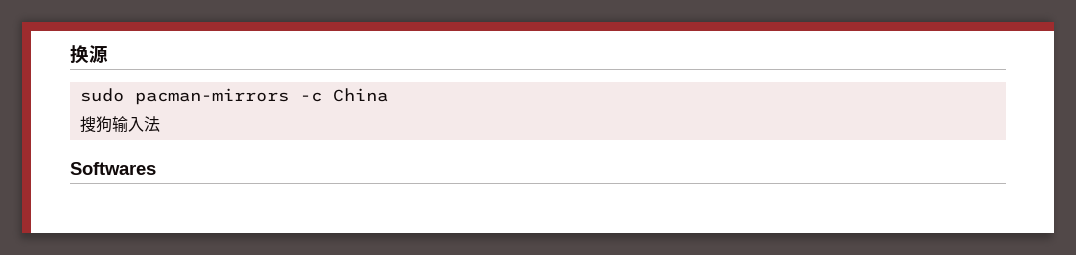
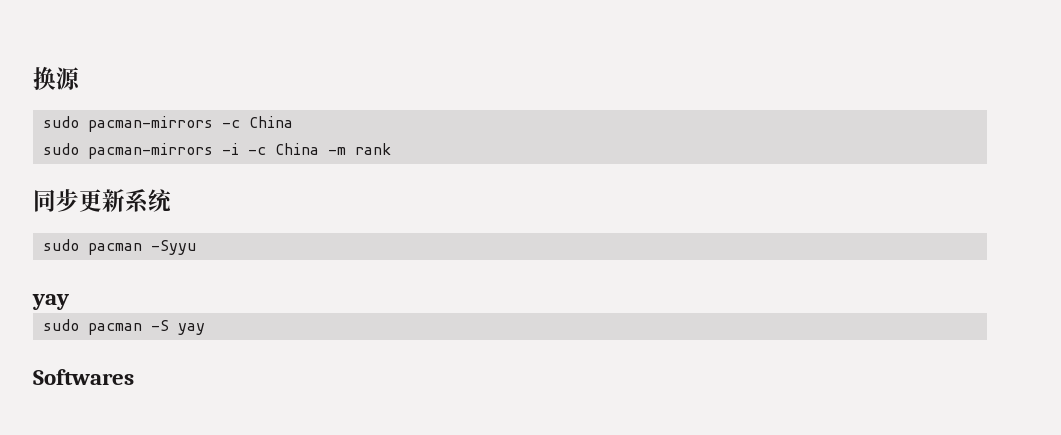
[79,116,160,133] 搜狗输入法 -> [42,143,391,159] [33,189,172,213] [42,239,196,255] [32,294,69,310] [42,319,205,335] sudo pacman-mirrors -i -c China -m rank // 同步更新系统 // sudo pacman -Syyu // yay // sudo pacman -S yay

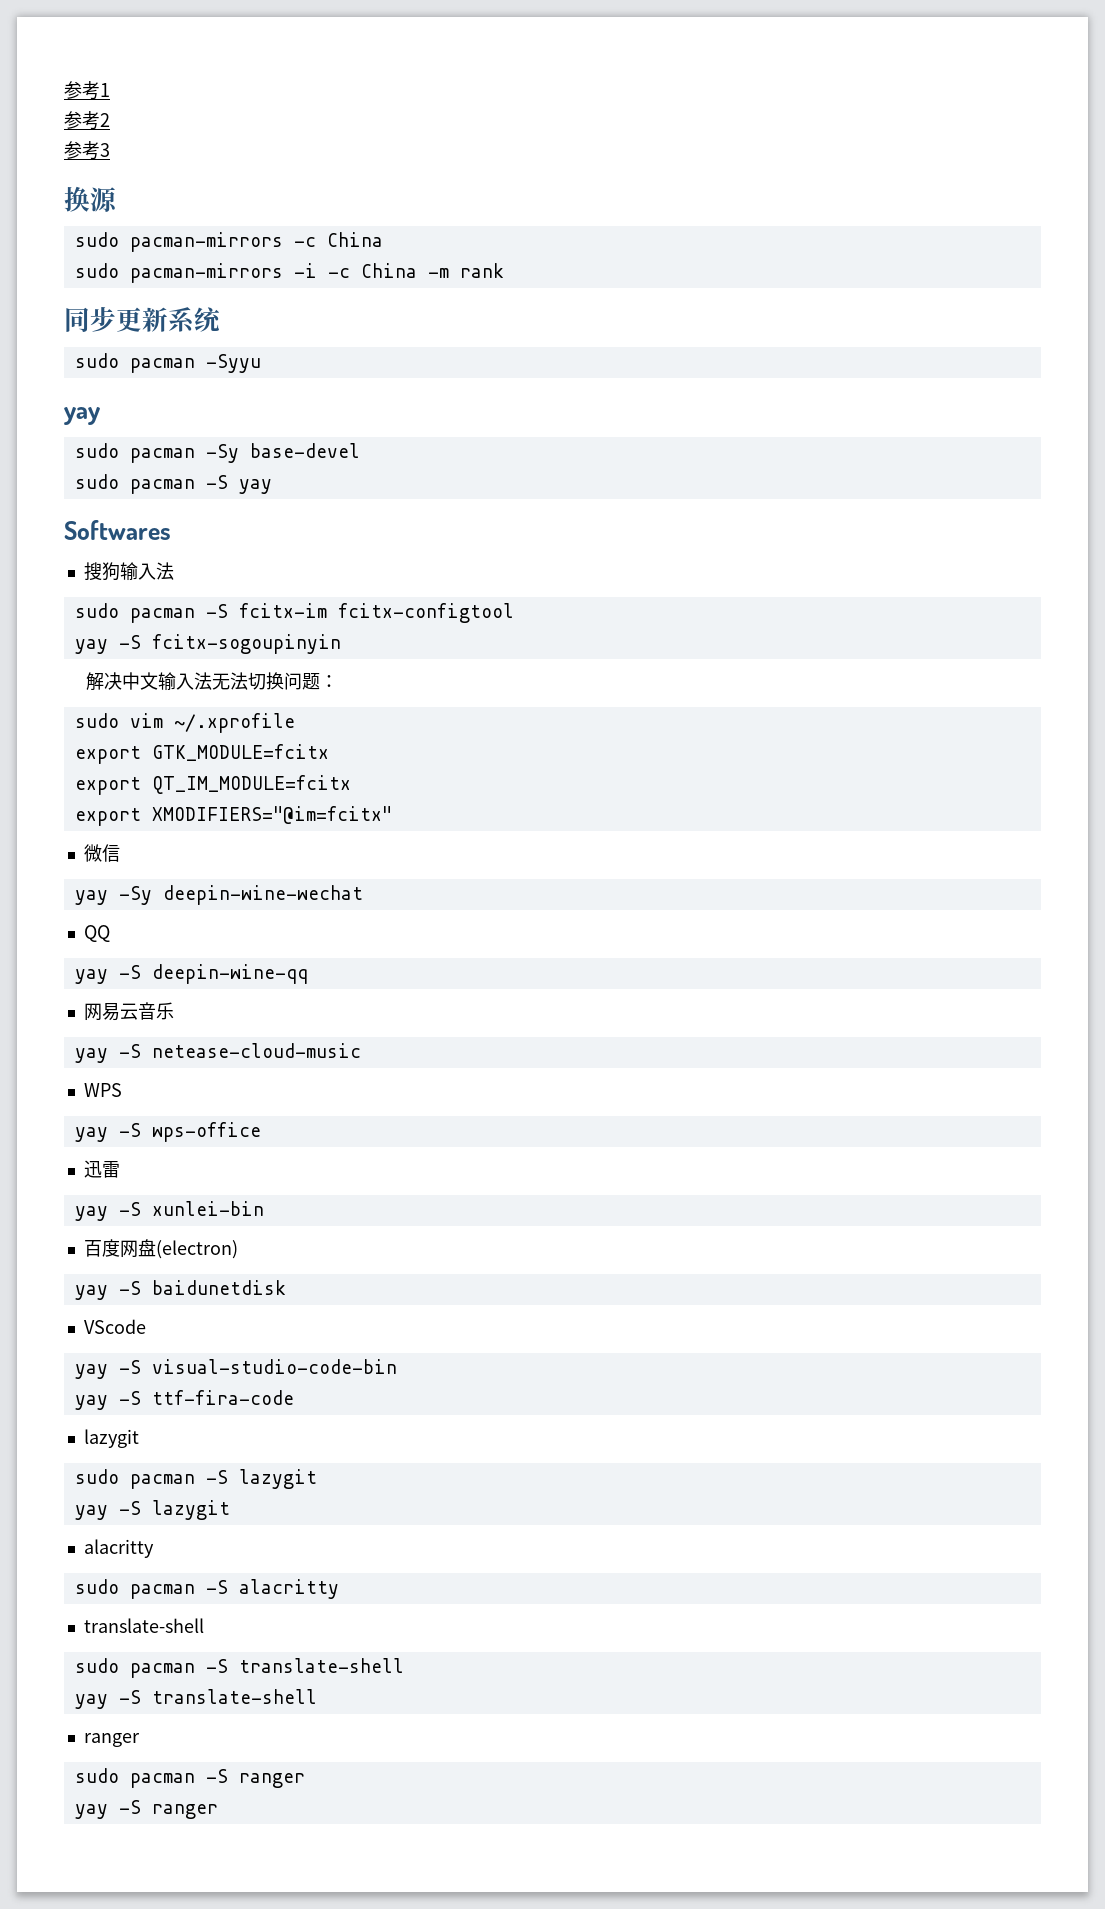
(33, 78) none -> [64,81,110,100] [64,111,110,130] [64,141,110,160] 参考1 // 参考2 // 参考3 //
(69, 302) none -> [74,443,360,463] // sudo pacman -Sy base-devel
(134, 377) none -> [83,562,174,581] [74,603,514,623] [74,634,341,654] [86,672,339,691] [74,713,295,733] [74,744,329,764] [74,775,351,795] [74,806,392,826] [83,844,120,862] [74,885,363,905] [83,925,110,942] [74,964,308,984] [83,1002,174,1021] [74,1043,361,1063] [83,1083,122,1097] [74,1122,261,1142] [83,1160,120,1178] [74,1201,264,1221] [83,1239,238,1259] [74,1280,286,1300] [83,1319,146,1334] [74,1359,397,1379] [74,1390,294,1410] [83,1429,139,1448] [74,1469,317,1489] [74,1500,230,1520] [83,1539,154,1558] [74,1579,339,1599] [83,1618,204,1633] [74,1658,404,1678] [74,1689,317,1709] [83,1733,140,1747] [74,1768,305,1788] [74,1800,218,1819] // 搜狗输入法 // sudo pacman -S fcitx-im fcitx-configtool // yay -S fcitx-sogoupinyin // 解决中文输入法无法切换问题： // sudo vim ~/.xprofile // export GTK_MODULE=fcitx // export QT_IM_MODULE=fcitx // export XMODIFIERS="@im=fcitx" // 微信 // yay -Sy deepin-wine-wechat // QQ // yay -S deepin-wine-qq // 网易云音乐 // yay -S netease-cloud-music // WPS // yay -S wps-office // 迅雷 // yay -S xunlei-bin // 百度网盘(electron) // yay -S baidunetdisk // VScode // yay -S visual-studio-code-bin // yay -S ttf-fira-code // lazygit // sudo pacman -S lazygit // yay -S lazygit // alacritty // sudo pacman -S alacritty // translate-shell // sudo pacman -S translate-shell // yay -S translate-shell // ranger // sudo pacman -S ranger // yay -S ranger

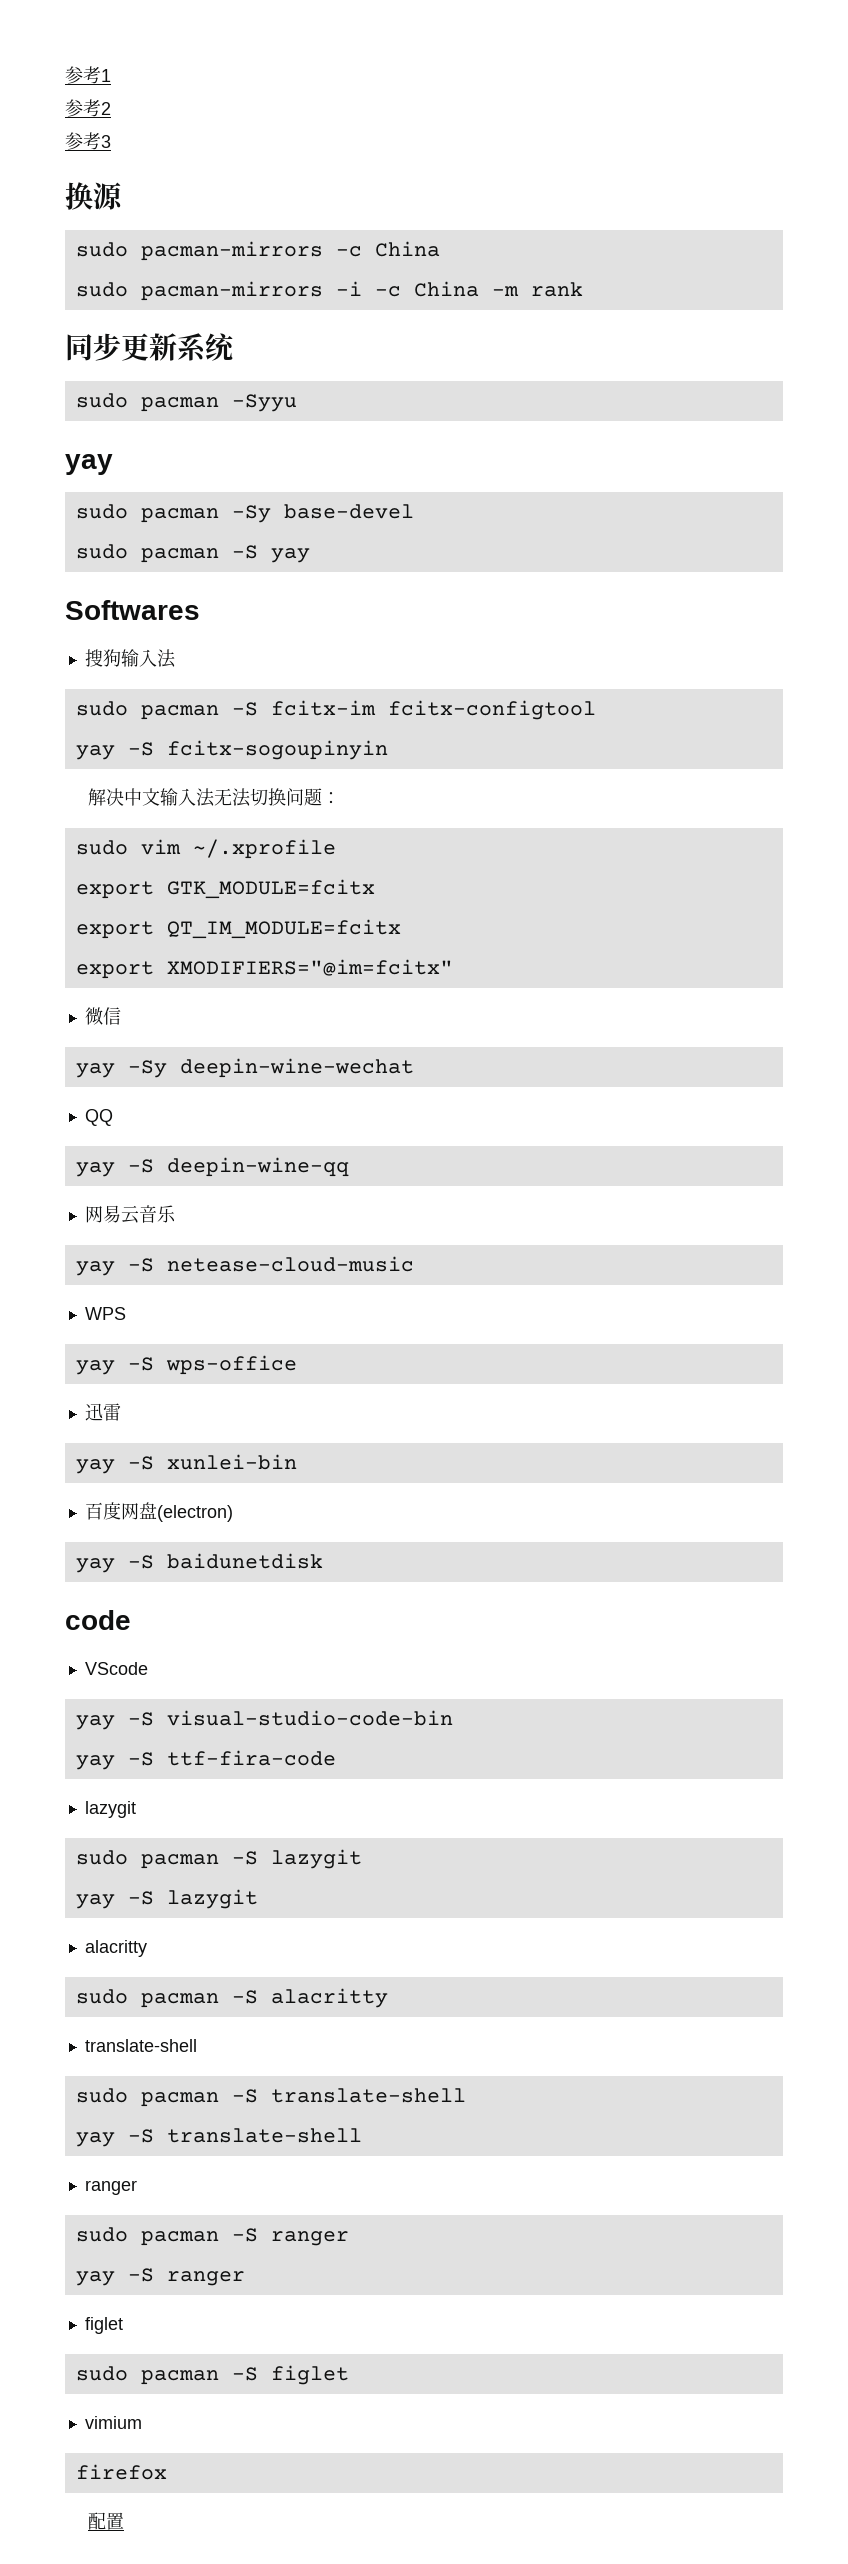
(286, 1287) none -> [65,1610,131,1630] // code
(218, 1811) none -> [84,2317,123,2334] [75,2365,349,2385] [84,2416,142,2429] [75,2464,167,2480] [88,2512,125,2530] // figlet // sudo pacman -S figlet // vimium // firefox // 配置

